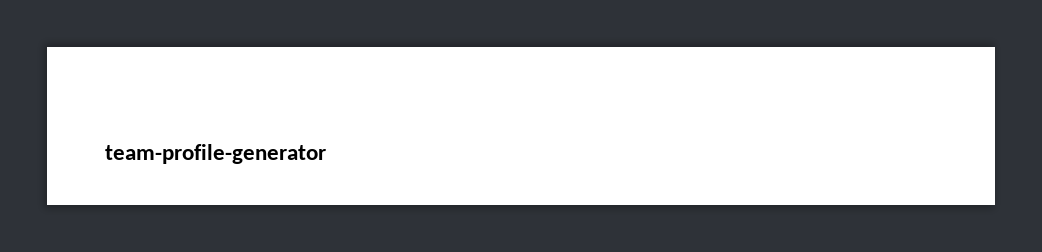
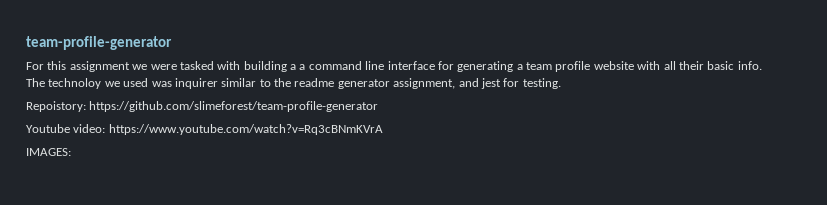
(326, 154) none -> [26,61,762,72] [26,78,561,89] [26,101,379,112] [26,124,383,135] [26,148,71,156] // For this assignment we were tasked with building a a command line interface for generating a team profile website with all their basic info. The technoloy we used was inquirer similar to the readme generator assignment, and jest for testing. // Repoistory: https://github.com/slimeforest/team-profile-generator // Youtube video: https://www.youtube.com/watch?v=Rq3cBNmKVrA // IMAGES:

